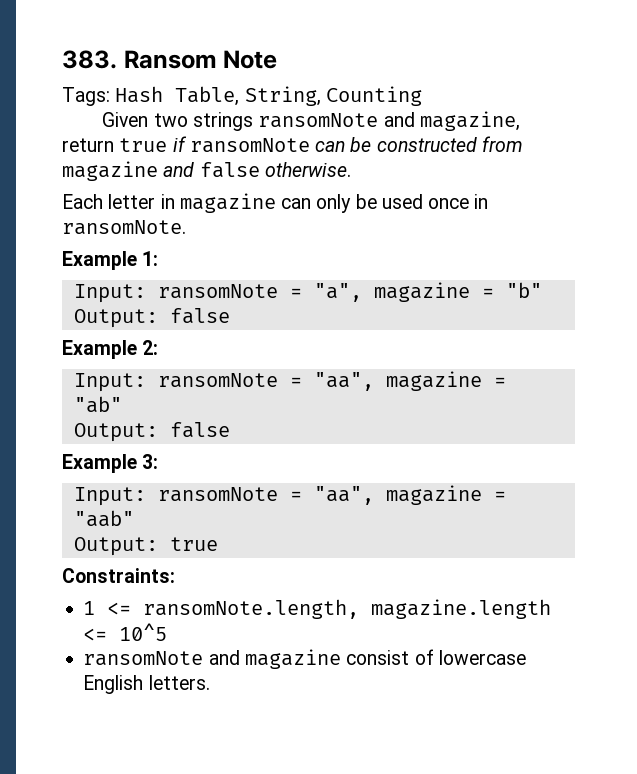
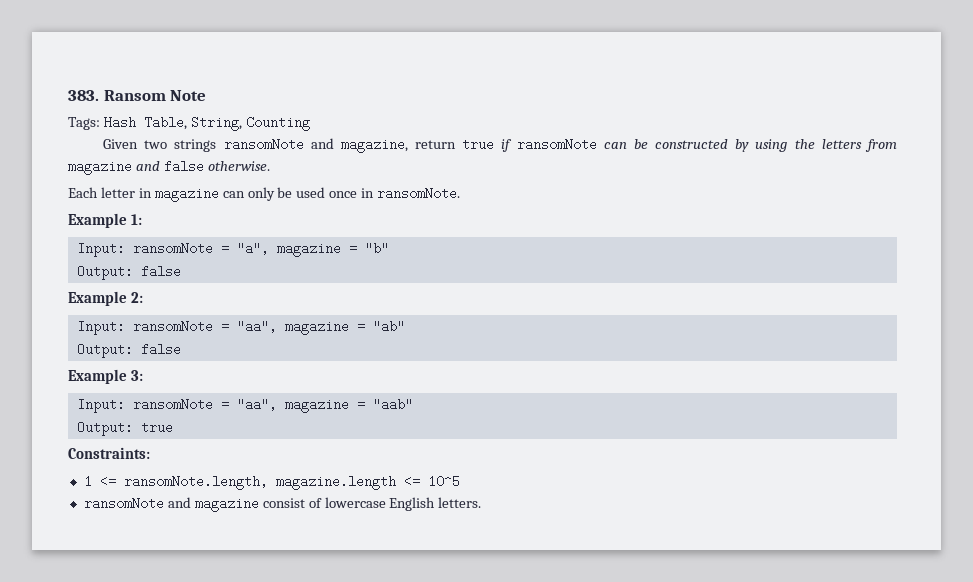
(477, 144) none -> [735,139,862,152] by using the letters

